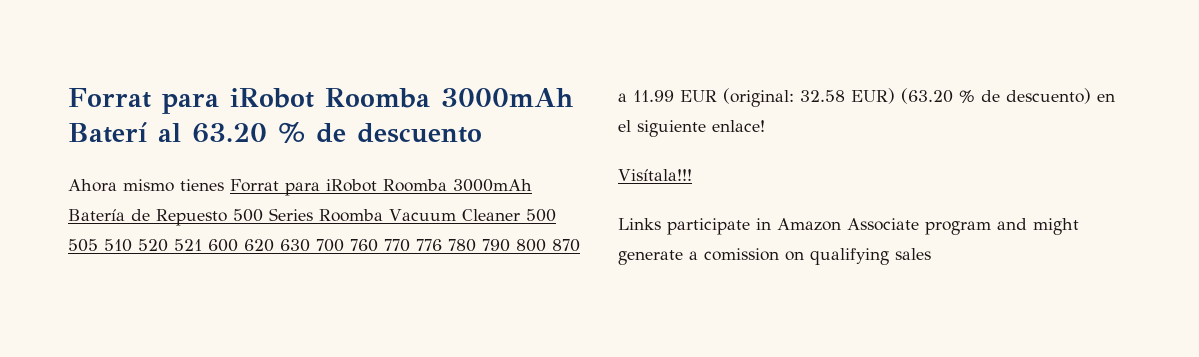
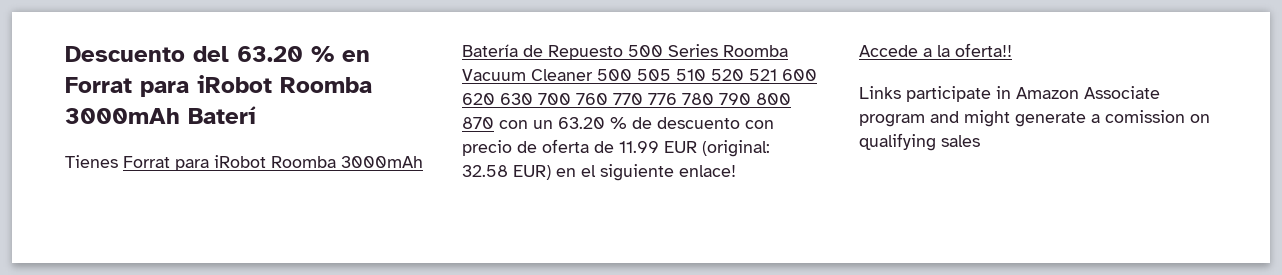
(68, 98) none -> [65,46,370,62] Descuento del 63.20 % en
[158,122,482,143] [68,179,224,192] al 63.20 % de descuento // Ahora mismo tienes -> [65,155,118,168] // Tienes
[618,93,627,102] a -> [499,117,774,129] [462,139,614,156] con un 63.20 % de descuento con precio de oferta de
[901,88,1091,104] (63.20 % de descuento) -> (551, 172) none
[618,169,692,181] Visítala!!! -> [859,43,1012,57] Accede a la oferta!!

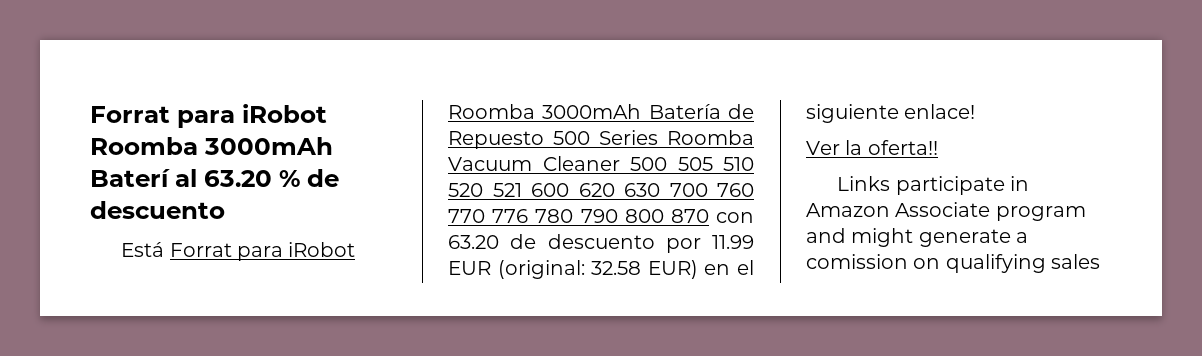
[65,46,370,62] Descuento del 63.20 % en -> (90, 114) none
[65,155,118,168] // Tienes -> [175,169,339,187] [90,201,225,219] [121,242,165,257] al 63.20 % de descuento // Está
[533,117,774,129] [462,139,614,156] un 63.20 % de descuento con precio de oferta de -> [448,234,701,253] 63.20 de descuento por
[859,45,932,57] Accede a -> [806,141,840,155] Ver

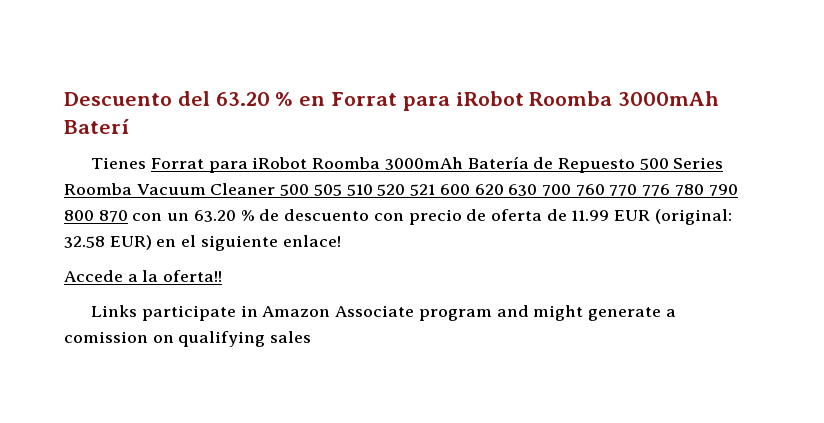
(90, 114) none -> [64,91,326,106] Descuento del 63.20 % en
[175,169,339,187] [90,201,225,219] [121,242,165,257] al 63.20 % de descuento // Está -> [91,157,147,169] // Tienes
[448,234,701,253] 63.20 de descuento por -> [167,209,567,225] un 63.20 % de descuento con precio de oferta de
[806,141,840,155] Ver -> [64,270,138,282] Accede a

